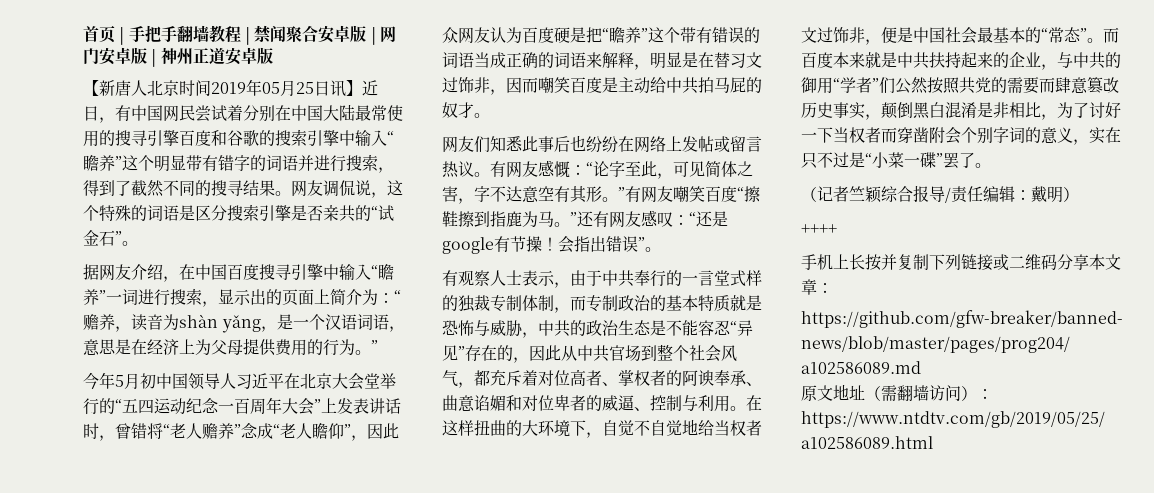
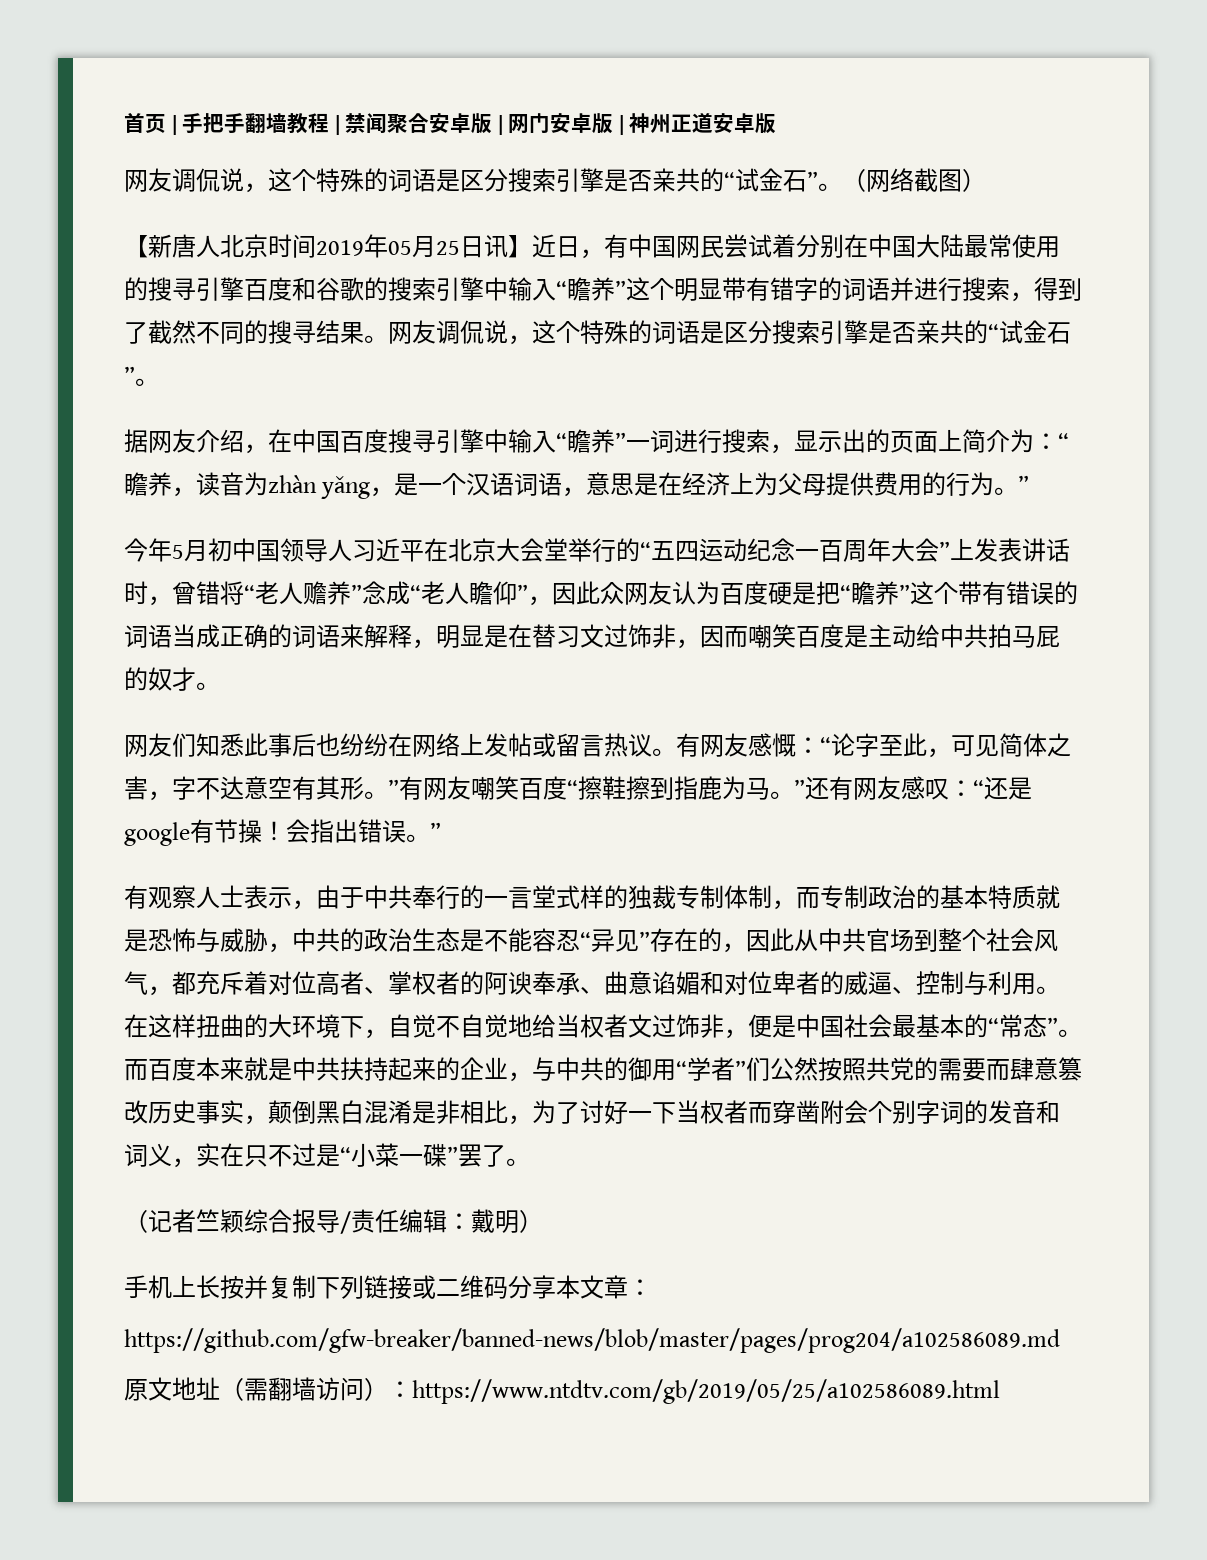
(273, 55) none -> [124,168,986,193] // 网友调侃说，这个特殊的词语是区分搜索引擎是否亲共的“试金石”。（网络截图）
[83,314,99,330] 赡 -> [124,472,148,496] 瞻
[179,314,218,328] shàn -> [268,475,317,493] zhàn
[638,237,661,252] ”。 -> [406,822,441,842] 。”
[1041,127,1058,144] 意 -> [988,1100,1060,1124] [124,1144,148,1167] 发音和词
[801,224,837,234] // ++++ -> (543, 1221) none

